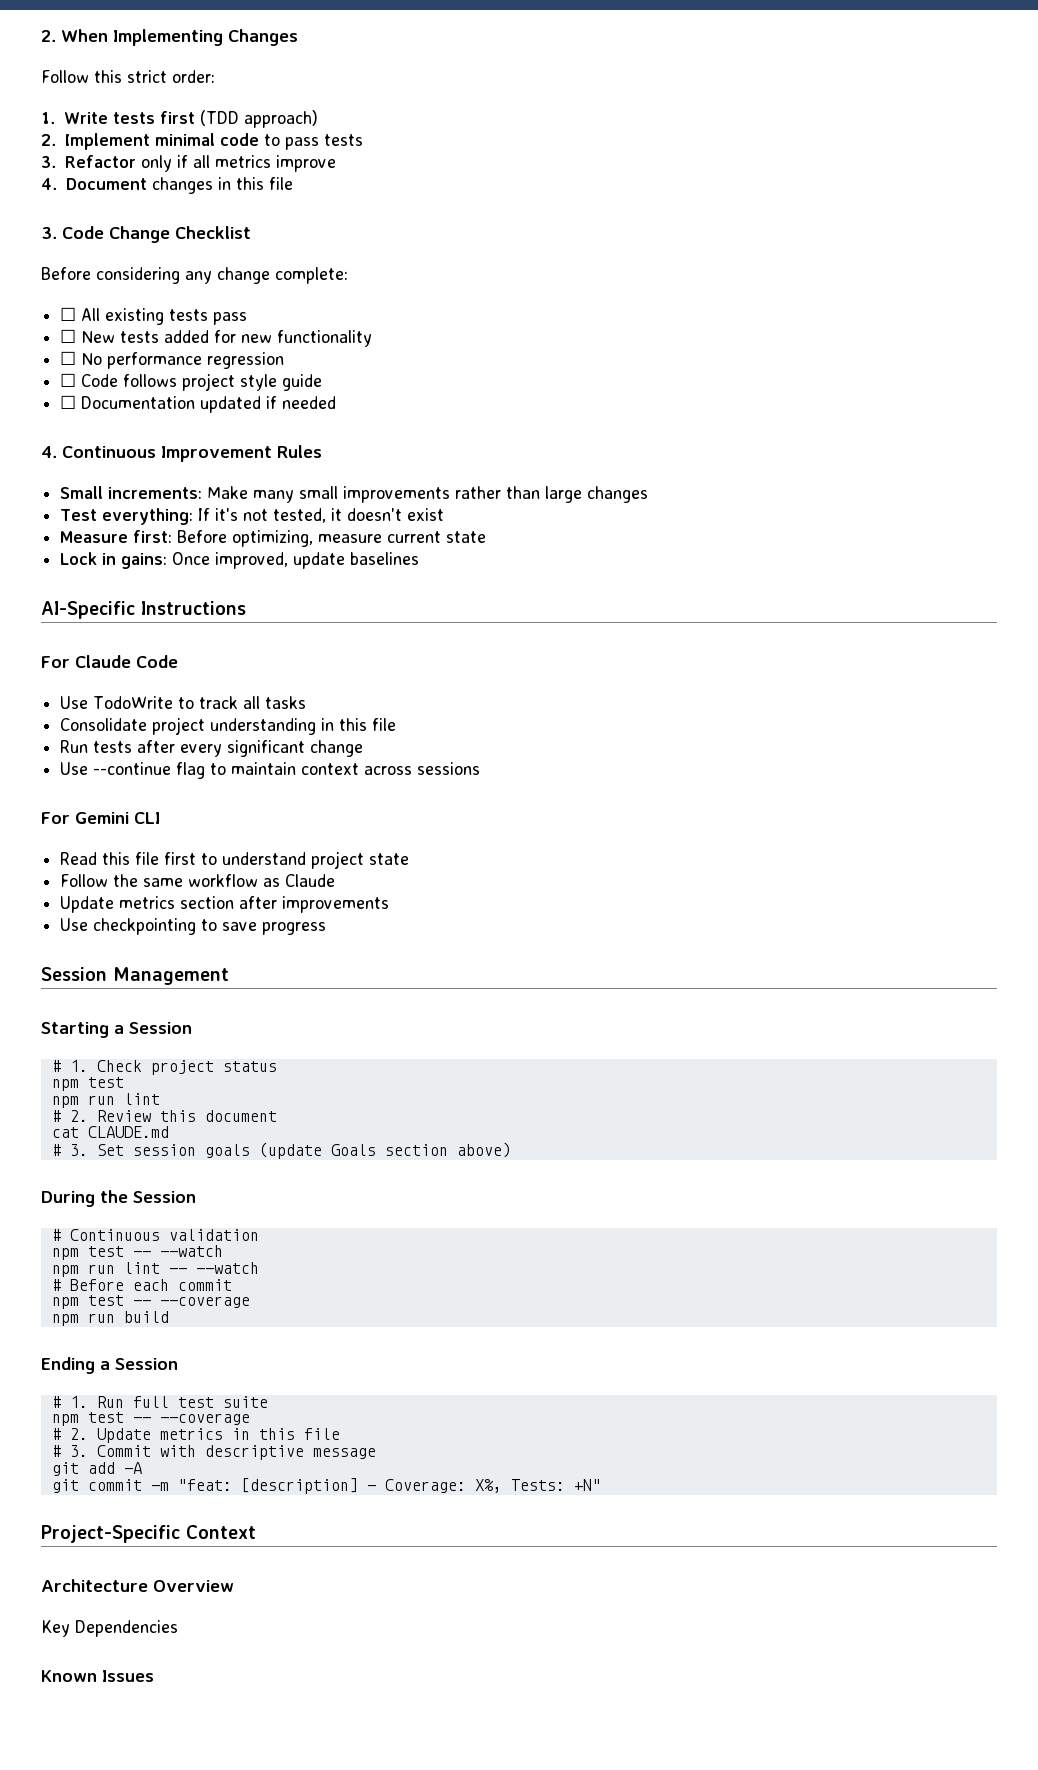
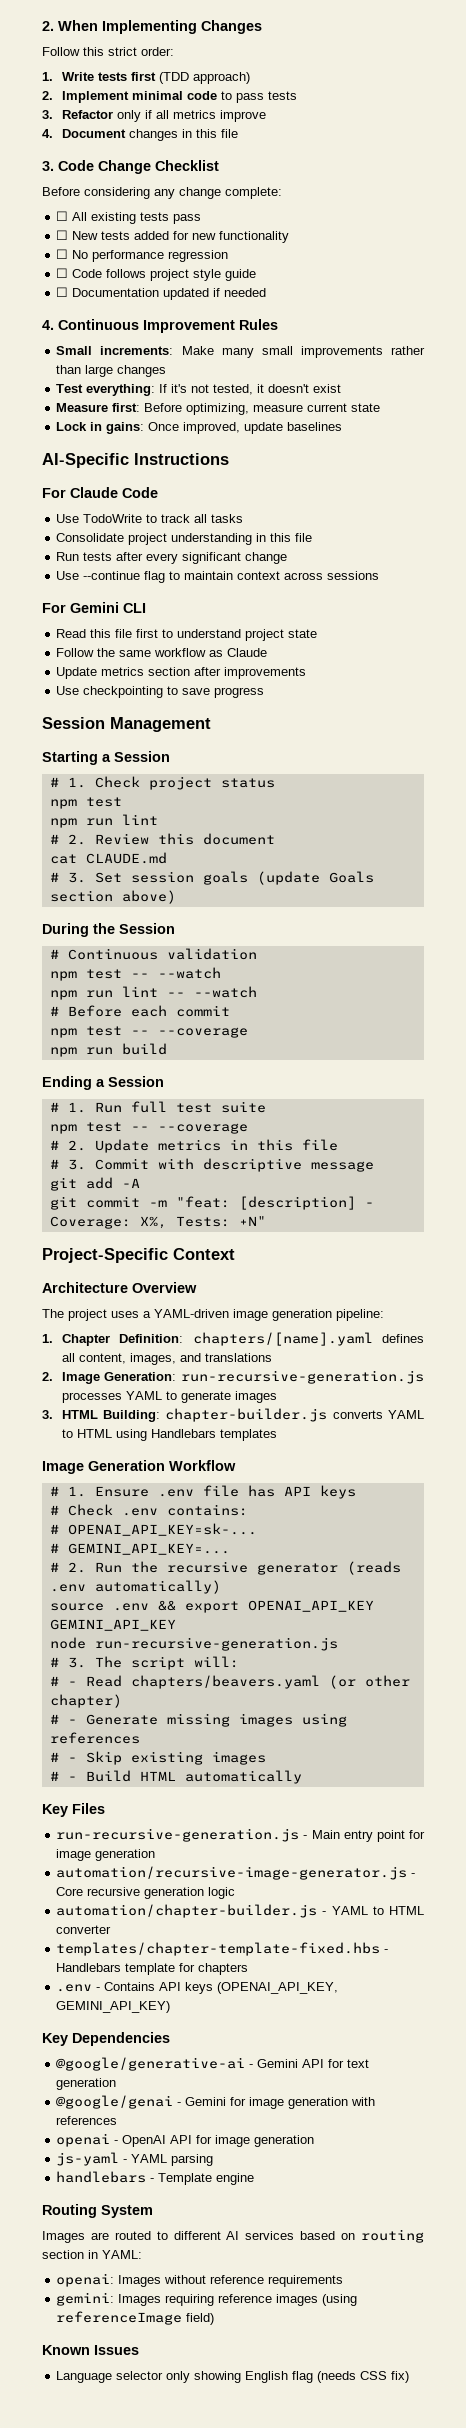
[41,1620,178,1637] [41,1670,154,1682] Key Dependencies // Known Issues -> [42,1309,384,1321] [42,1332,424,1346] [61,1353,272,1365] [42,1370,424,1384] [61,1391,277,1403] [42,1408,424,1422] [61,1429,277,1441] [42,1460,236,1474] [49,1485,356,1499] [49,1504,248,1516] [49,1523,257,1536] [49,1543,230,1555] [49,1561,401,1575] [49,1580,221,1594] [49,1600,374,1613] [49,1619,176,1631] [49,1637,338,1651] [49,1656,239,1670] [49,1675,410,1689] [49,1694,122,1708] [49,1713,347,1727] [49,1732,140,1744] [49,1751,266,1765] [49,1770,302,1784] [42,1803,105,1817] [56,1828,425,1842] [56,1849,156,1861] [56,1866,416,1880] [56,1887,236,1899] [56,1904,425,1918] [56,1925,112,1934] [56,1942,389,1956] [56,1963,249,1975] [56,1982,339,1994] [56,2001,171,2013] [42,2032,170,2046] [56,2057,370,2071] [56,2078,117,2090] [56,2095,376,2109] [56,2116,118,2125] [56,2133,315,2147] [56,2152,214,2166] [56,2171,255,2185] [42,2204,153,2218] [42,2229,425,2243] [42,2250,142,2259] [56,2273,344,2287] [56,2292,358,2306] [56,2311,215,2325] [42,2345,139,2355] [56,2371,410,2383] The project uses a YAML-driven image generation pipeline: // 1. Chapter Definition: chapters/[name].yaml defines all content, images, and translations // 2. Image Generation: run-recursive-generation.js processes YAML to generate images // 3. HTML Building: chapter-builder.js converts YAML to HTML using Handlebars templates // Image Generation Workflow // # 1. Ensure .env file has API keys // # Check .env contains: // # OPENAI_API_KEY=sk-... // # GEMINI_API_KEY=... // # 2. Run the recursive generator (reads .env automatically) // source .env && export OPENAI_API_KEY GEMINI_API_KEY // node run-recursive-generation.js // # 3. The script will: // # - Read chapters/beavers.yaml (or other chapter) // # - Generate missing images using references // # - Skip existing images // # - Build HTML automatically // Key Files // run-recursive-generation.js - Main entry point for image generation // automation/recursive-image-generator.js - Core recursive generation logic // automation/chapter-builder.js - YAML to HTML converter // templates/chapter-template-fixed.hbs - Handlebars template for chapters // .env - Contains API keys (OPENAI_API_KEY, GEMINI_API_KEY) // Key Dependencies // @google/generative-ai - Gemini API for text generation // @google/genai - Gemini for image generation with references // openai - OpenAI API for image generation // js-yaml - YAML parsing // handlebars - Template engine // Routing System // Images are routed to different AI services based on routing section in YAML: // openai: Images without reference requirements // gemini: Images requiring reference images (using referenceImage field) // Known Issues // Language selector only showing English flag (needs CSS fix)

